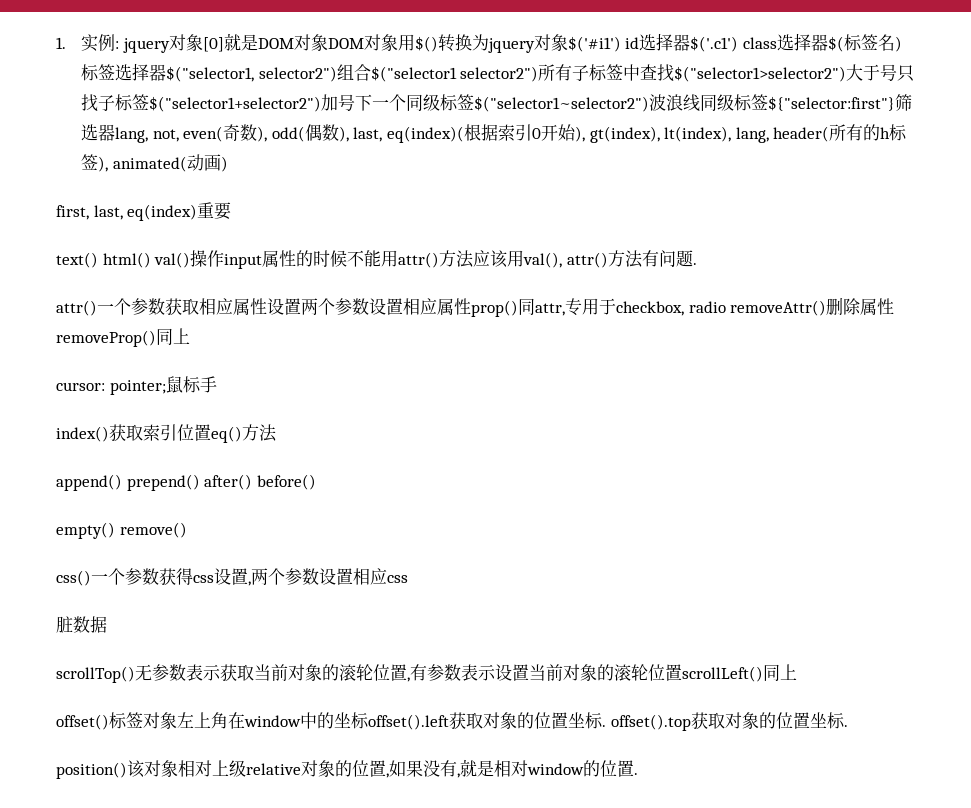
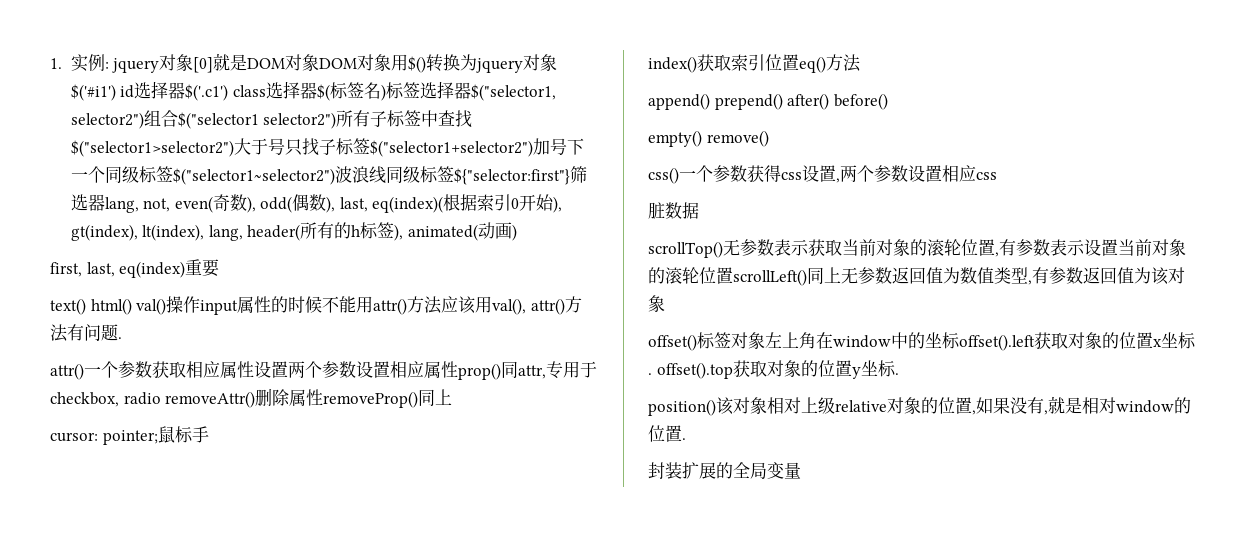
(797, 672) none -> [841,267,1185,285] [648,295,665,312] 无参数返回值为数值类型,有参数返回值为该对象
(568, 720) none -> [1153,339,1162,347] x
(810, 720) none -> [851,367,861,379] y
(638, 774) none -> [648,462,801,479] // 封装扩展的全局变量

